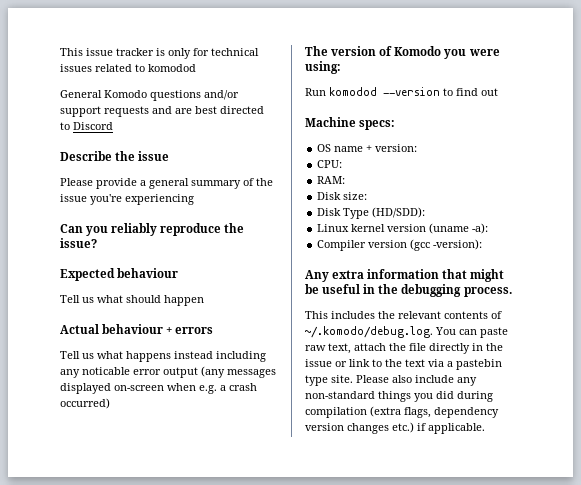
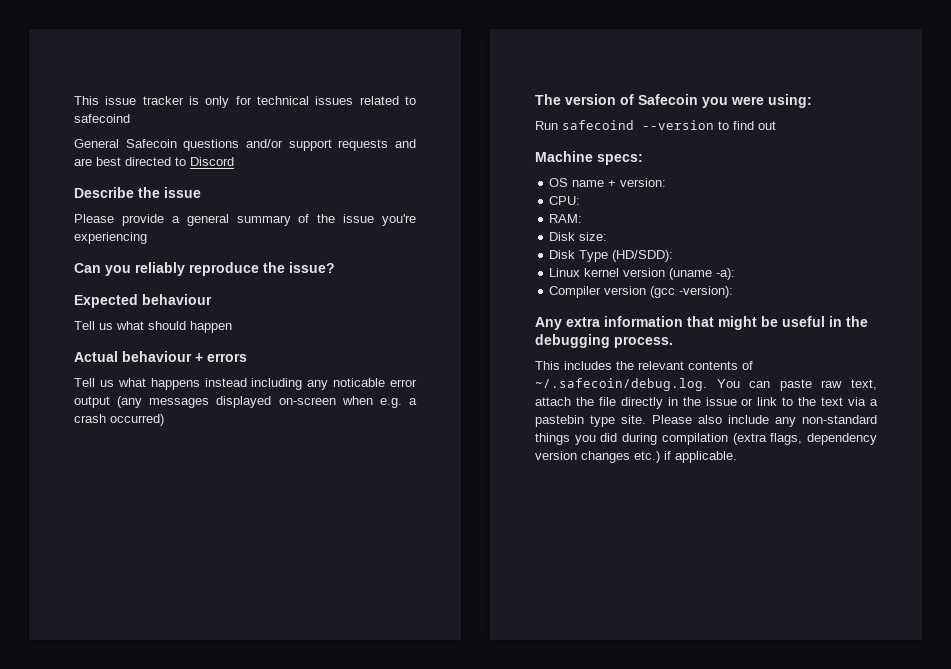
[148,64,196,72] komodod -> [74,114,130,123] safecoind
[104,90,147,98] Komodo -> [125,139,177,148] Safecoin
[394,46,442,56] Komodo -> [638,94,698,105] Safecoin
[329,87,377,96] komodod -> [562,120,634,130] safecoind
[305,326,433,338] ~/.komodo/debug.log. -> [535,378,707,391] ~/.safecoin/debug.log.

